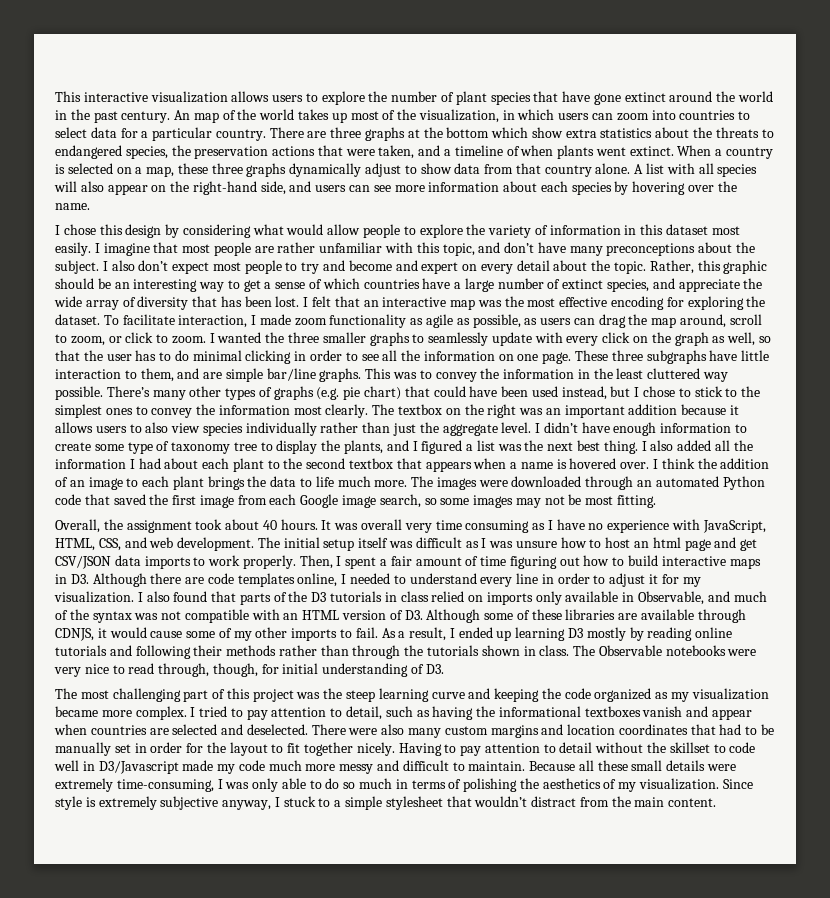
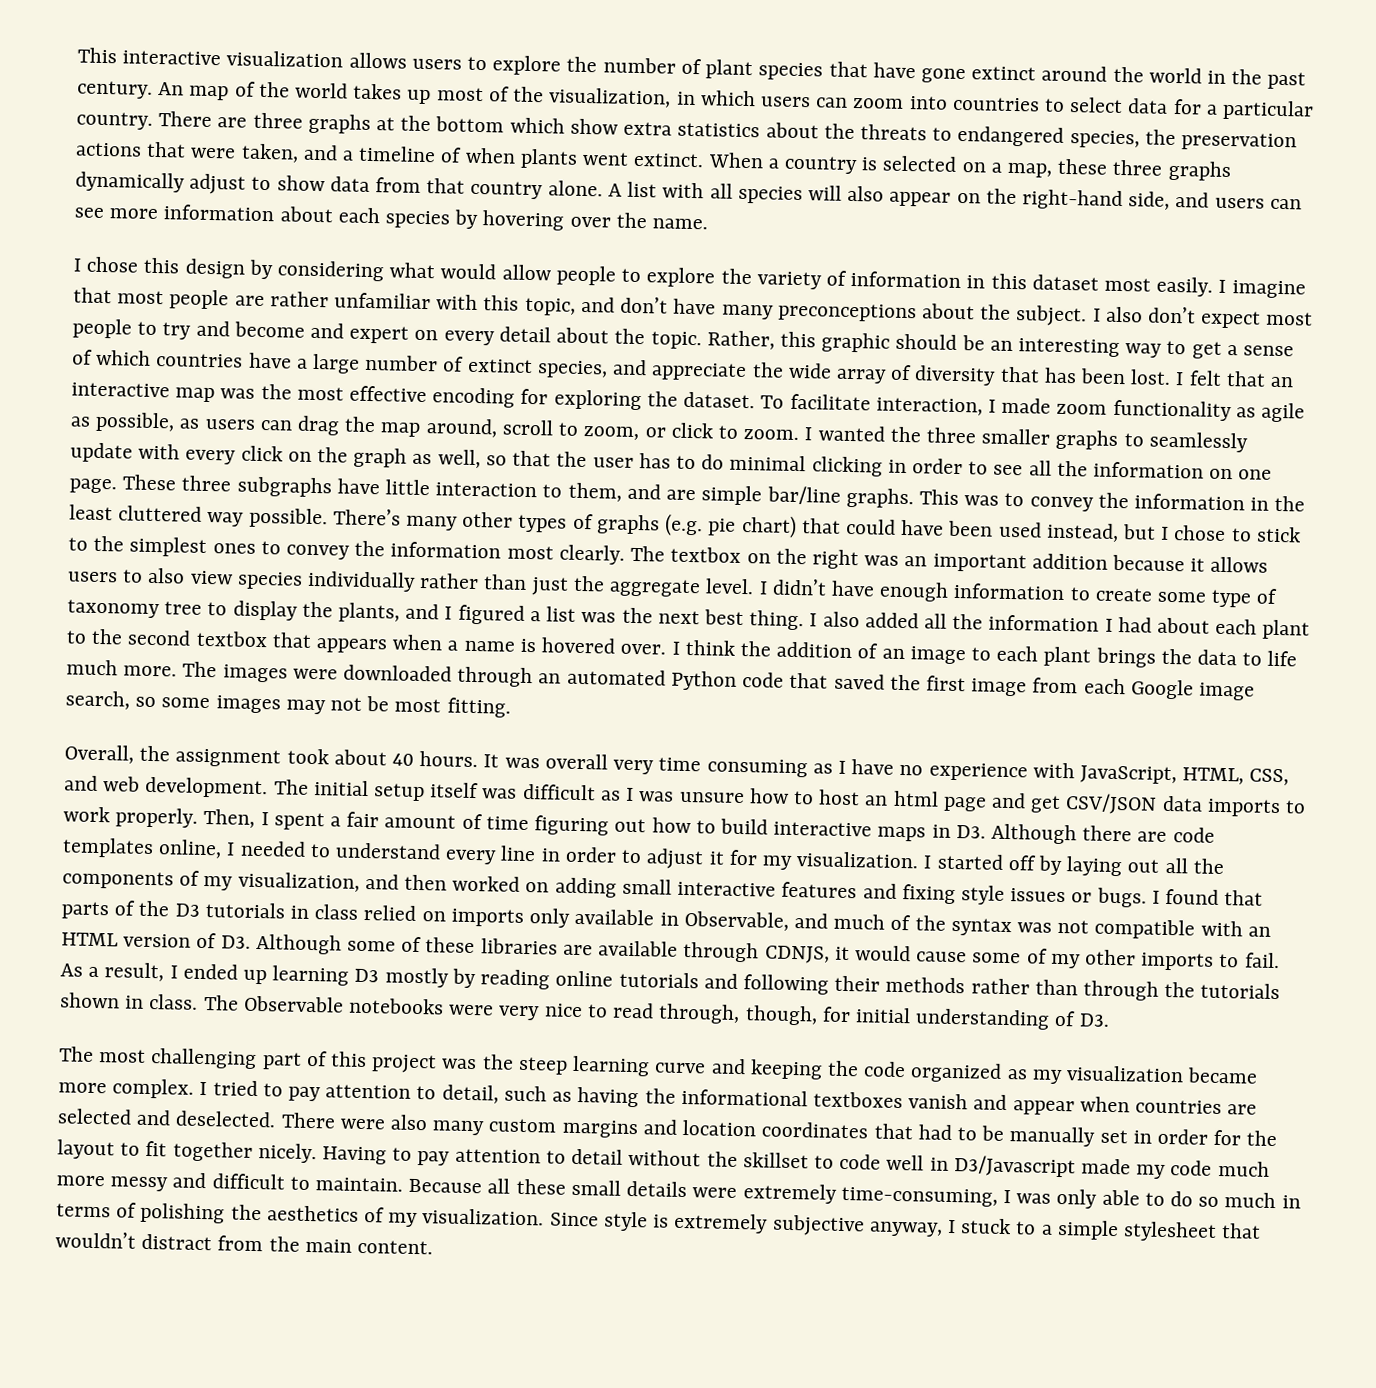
[146,591,170,602] also -> [936,853,1225,877] [62,870,1160,908] started off by laying out all the components of my visualization, and then worked on adding small interactive features and fixing style issues or bugs. I

